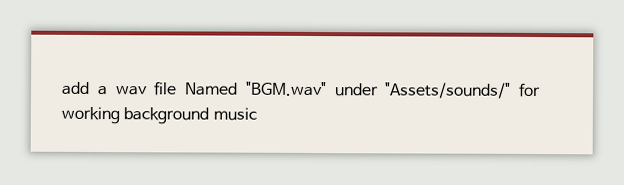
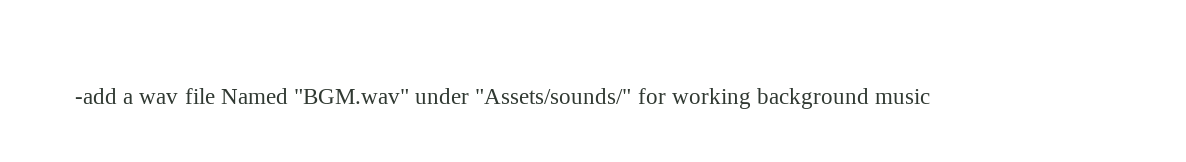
[61,81,90,95] add -> [75,88,117,104] -add

